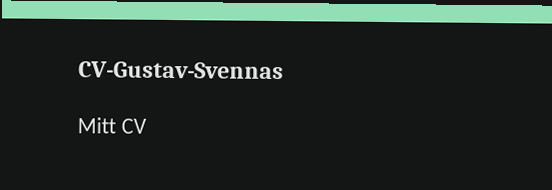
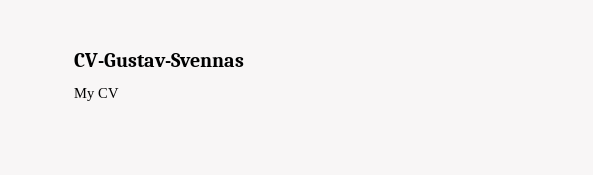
[77,117,116,134] Mitt -> [74,88,95,101] My

